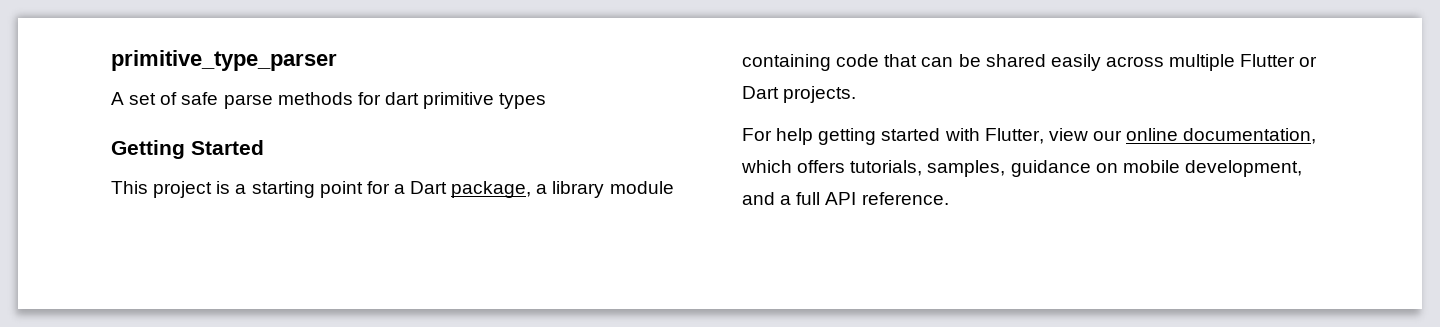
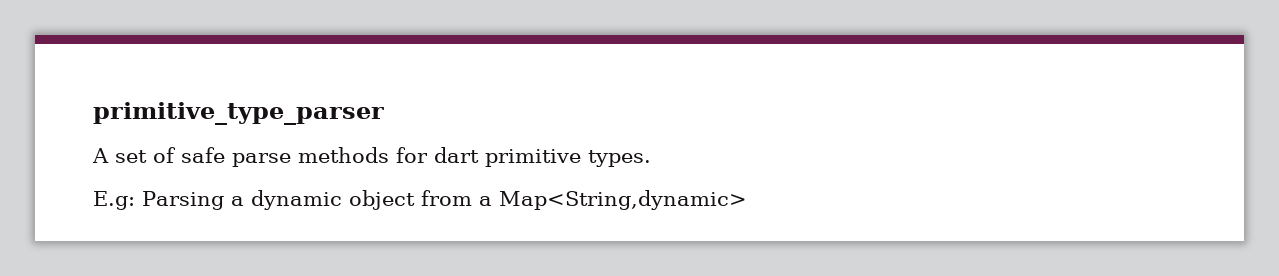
[499,93,547,109] [111,140,264,159] [111,181,674,198] [742,54,1318,71] [742,86,857,103] [742,128,1317,145] [741,160,1302,177] [742,192,949,205] types // Getting Started // This project is a starting point for a Dart package, a library module containing code that can be shared easily across multiple Flutter or Dart projects. // For help getting started with Flutter, view our online documentation, which offers tutorials, samples, guidance on mobile development, and a full API reference. -> [588,150,651,167] [93,190,747,210] types. // E.g: Parsing a dynamic object from a Map<String,dynamic>

